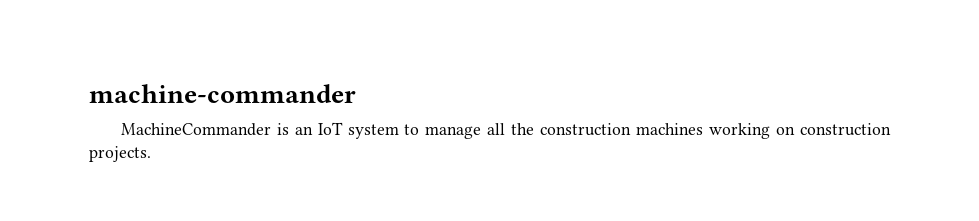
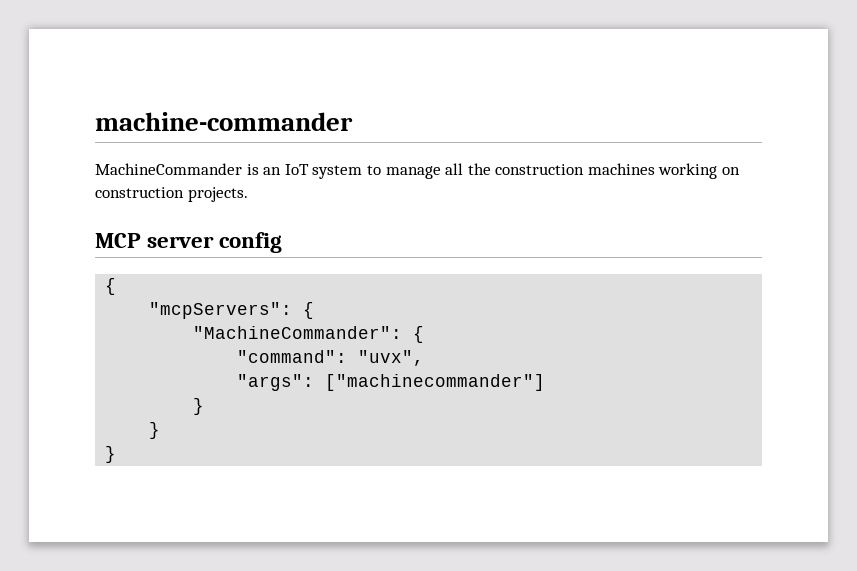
(151, 154) none -> [95,232,283,253] [105,278,117,295] [149,302,315,319] [193,326,425,343] [237,350,425,366] [237,374,546,391] [193,398,205,415] [149,422,161,439] [105,446,117,463] // MCP server config // { // "mcpServers": { // "MachineCommander": { // "command": "uvx", // "args": ["machinecommander"] // } // } // }

